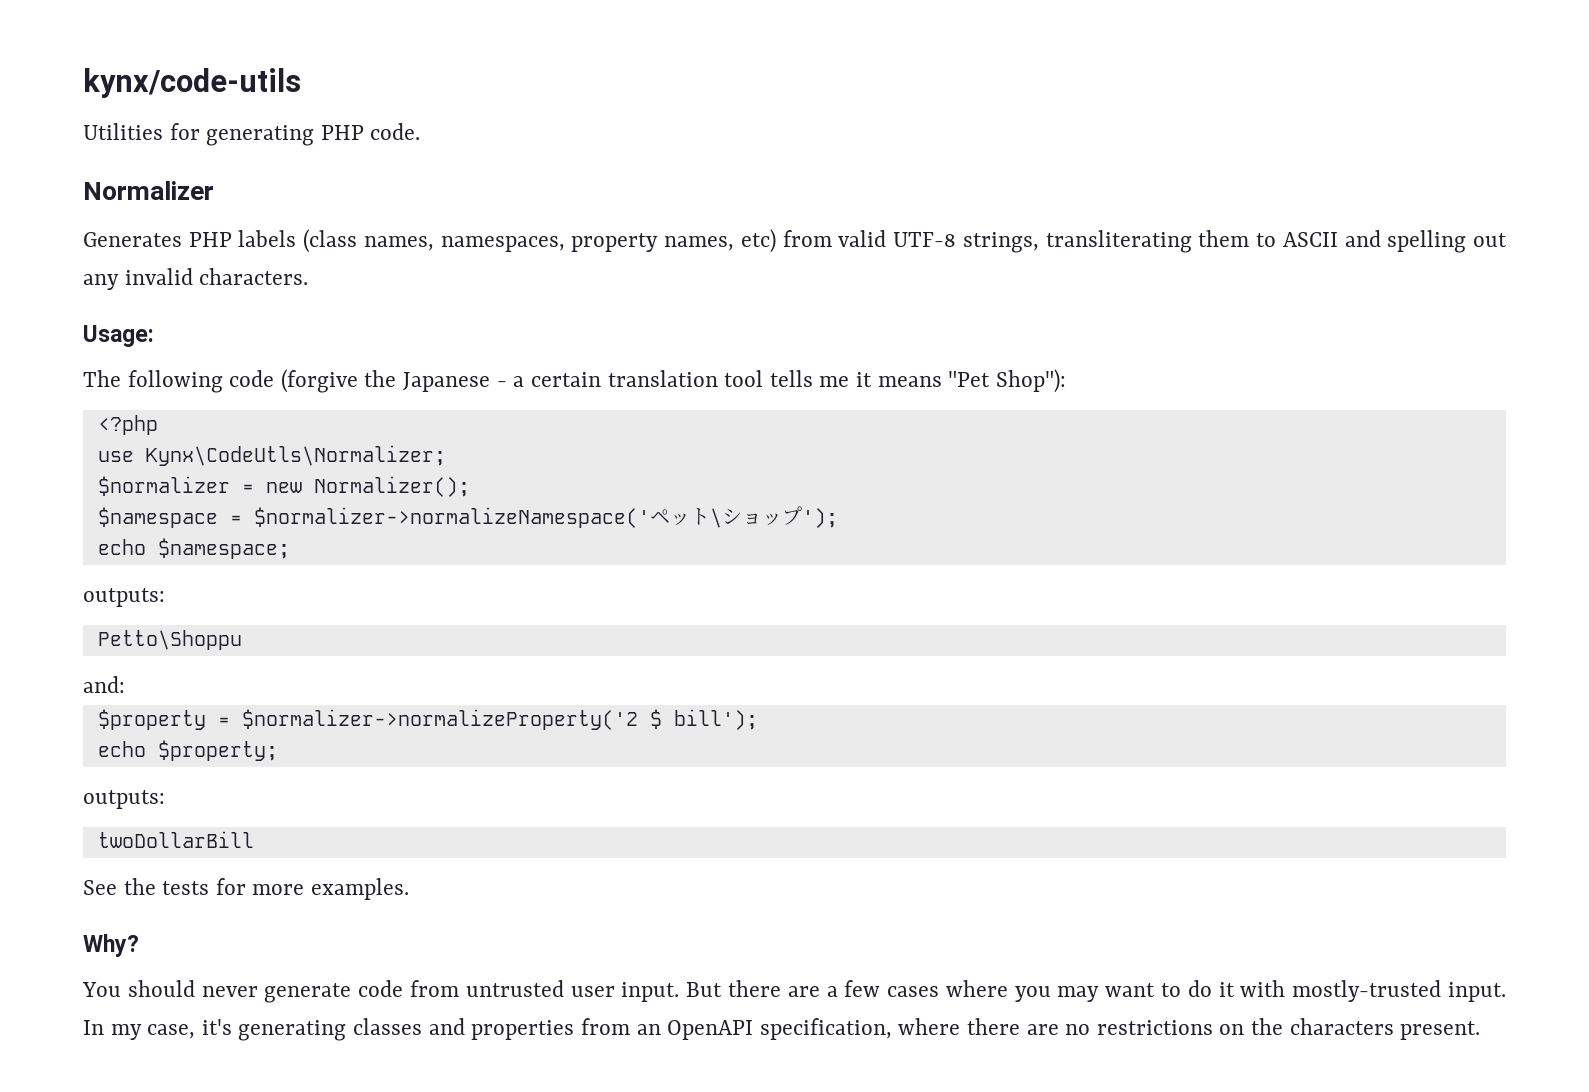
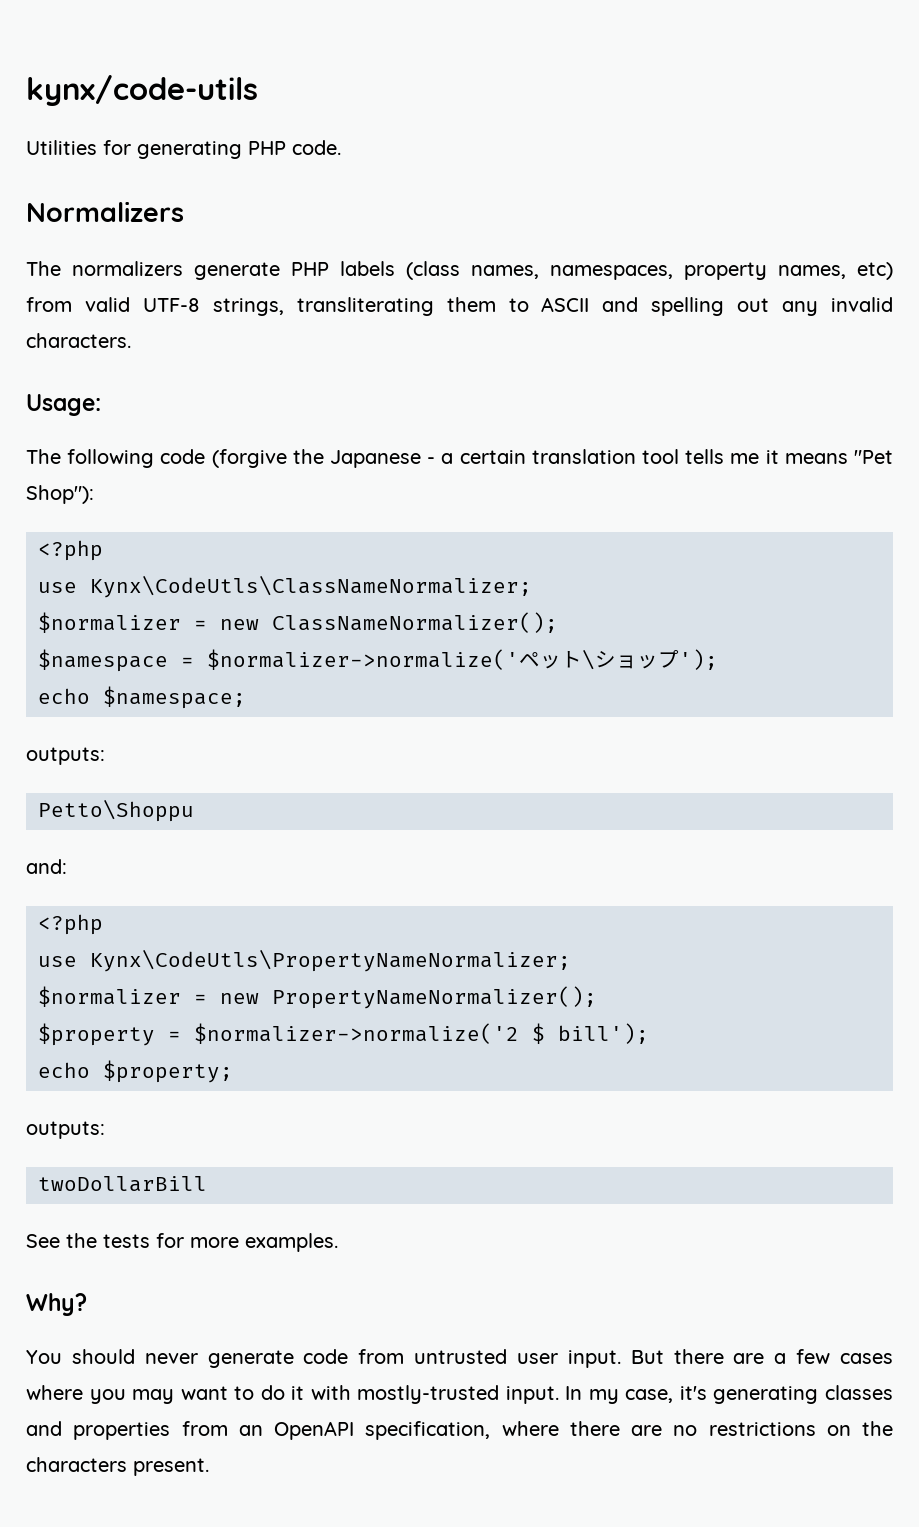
[83,181,214,200] [83,232,182,247] Normalizer // Generates -> [26,201,184,222] [26,261,280,280] Normalizers // The normalizers generate
[145,445,446,466] [97,476,470,497] Kynx\CodeUtls\Normalizer; // $normalizer = new Normalizer(); -> [90,575,532,598] [38,612,558,633] Kynx\CodeUtls\ClassNameNormalizer; // $normalizer = new ClassNameNormalizer();
[253,507,650,528] $normalizer->normalizeNamespace(' -> [207,649,519,670] $normalizer->normalize('
(125, 684) none -> [38,914,103,935] [38,949,571,972] [38,986,597,1009] // <?php // use Kynx\CodeUtls\PropertyNameNormalizer; // $normalizer = new PropertyNameNormalizer();
[241,709,638,730] $normalizer->normalizeProperty('2 -> [194,1023,519,1044] $normalizer->normalize('2

